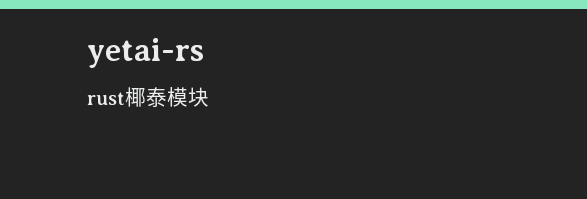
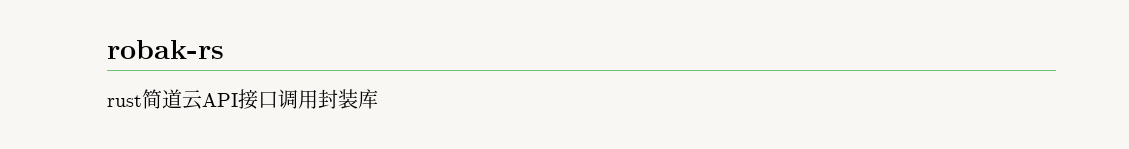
[87,38,204,68] yetai-rs -> [107,40,224,59] robak-rs
[125,87,209,107] 椰泰模块 -> [142,89,378,110] 简道云API接口调用封装库

